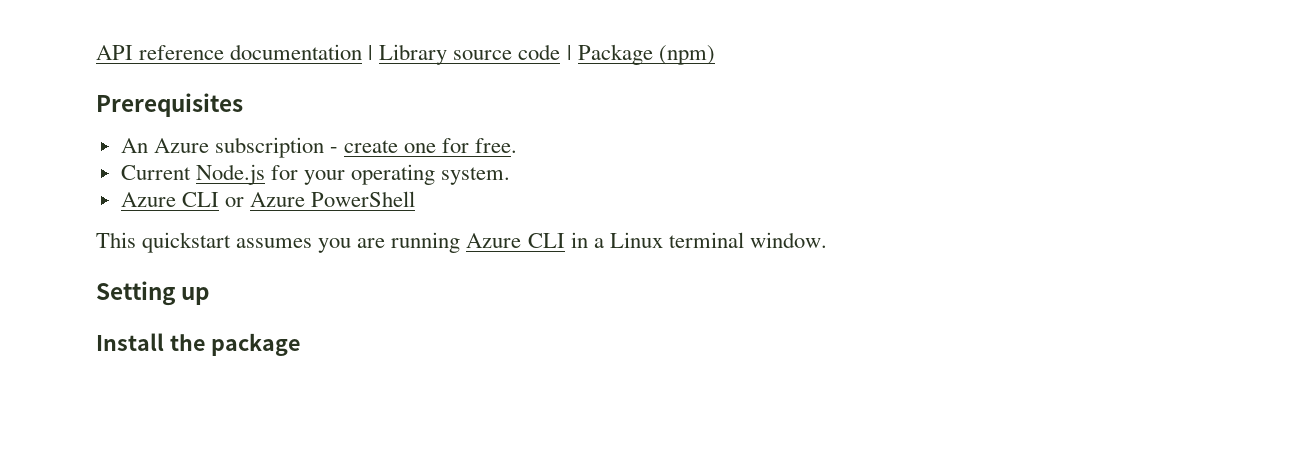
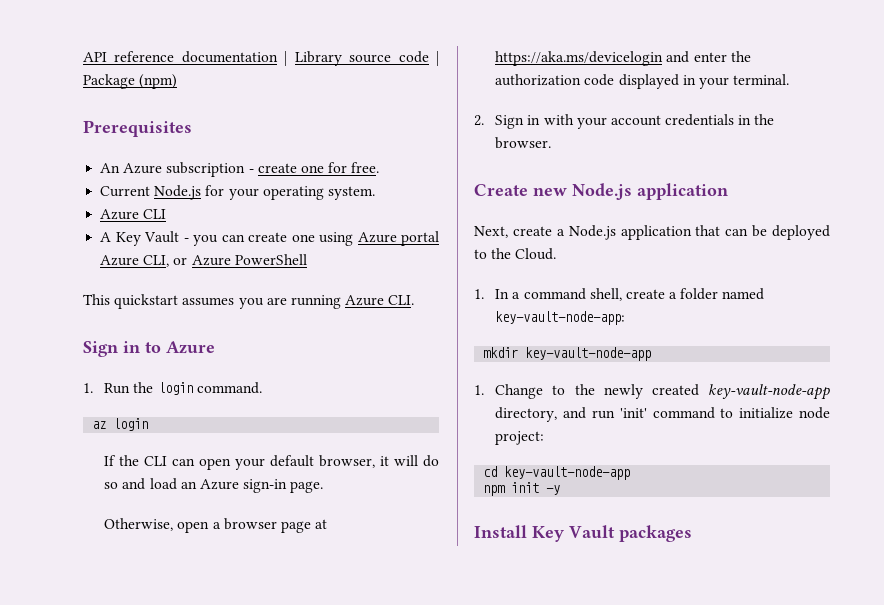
(219, 199) none -> [100,231,439,246] [100,255,170,267] // A Key Vault - you can create one using Azure portal Azure CLI,
[527,232,827,248] [96,281,210,306] [96,333,300,356] CLI in a Linux terminal window. // Setting up // Install the package -> [388,295,415,305] [83,341,215,357] [83,382,262,395] [92,418,149,431] [104,455,439,470] [104,478,324,493] [104,518,328,533] [495,51,751,66] [495,74,790,89] [474,114,775,129] [495,137,552,149] [474,183,728,200] [474,225,830,240] [474,248,557,260] [474,288,765,301] [495,311,626,325] [483,347,652,361] [474,384,830,400] [495,407,830,422] [495,431,545,445] [483,466,631,480] [483,482,561,496] [474,525,692,542] CLI. // Sign in to Azure // 1. Run the login command. // az login // If the CLI can open your default browser, it will do so and load an Azure sign-in page. // Otherwise, open a browser page at https://aka.ms/devicelogin and enter the authorization code displayed in your terminal. // 2. Sign in with your account credentials in the browser. // Create new Node.js application // Next, create a Node.js application that can be deployed to the Cloud. // 1. In a command shell, create a folder named key-vault-node-app: // mkdir key-vault-node-app // 1. Change to the newly created key-vault-node-app directory, and run 'init' command to initialize node project: // cd key-vault-node-app // npm init -y // Install Key Vault packages

